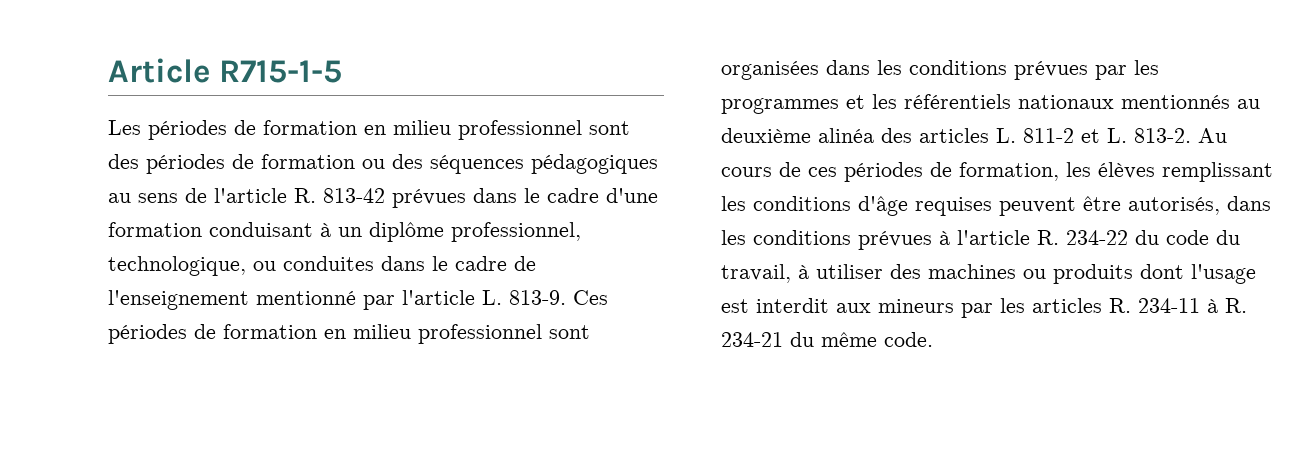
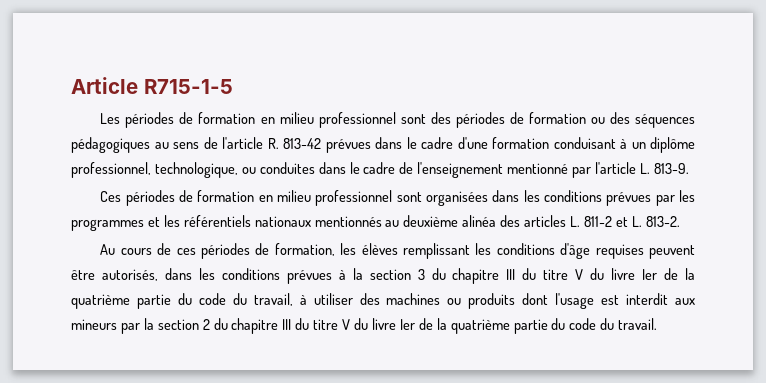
(566, 297) none -> (689, 168) //
(1191, 135) none -> (680, 221) //
[957,230,1128,245] l'article R. 234-22 -> [352,268,696,284] [71,294,171,309] la section 3 du chapitre III du titre V du livre Ier de la quatrième partie
[1000,298,1247,313] [721,332,933,347] les articles R. 234-11 à R. 234-21 du même code. -> [143,318,658,334] la section 2 du chapitre III du titre V du livre Ier de la quatrième partie du code du travail.

